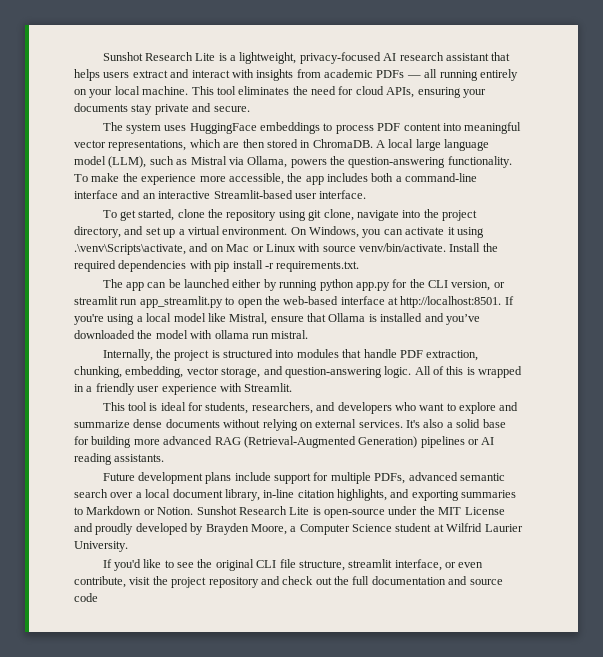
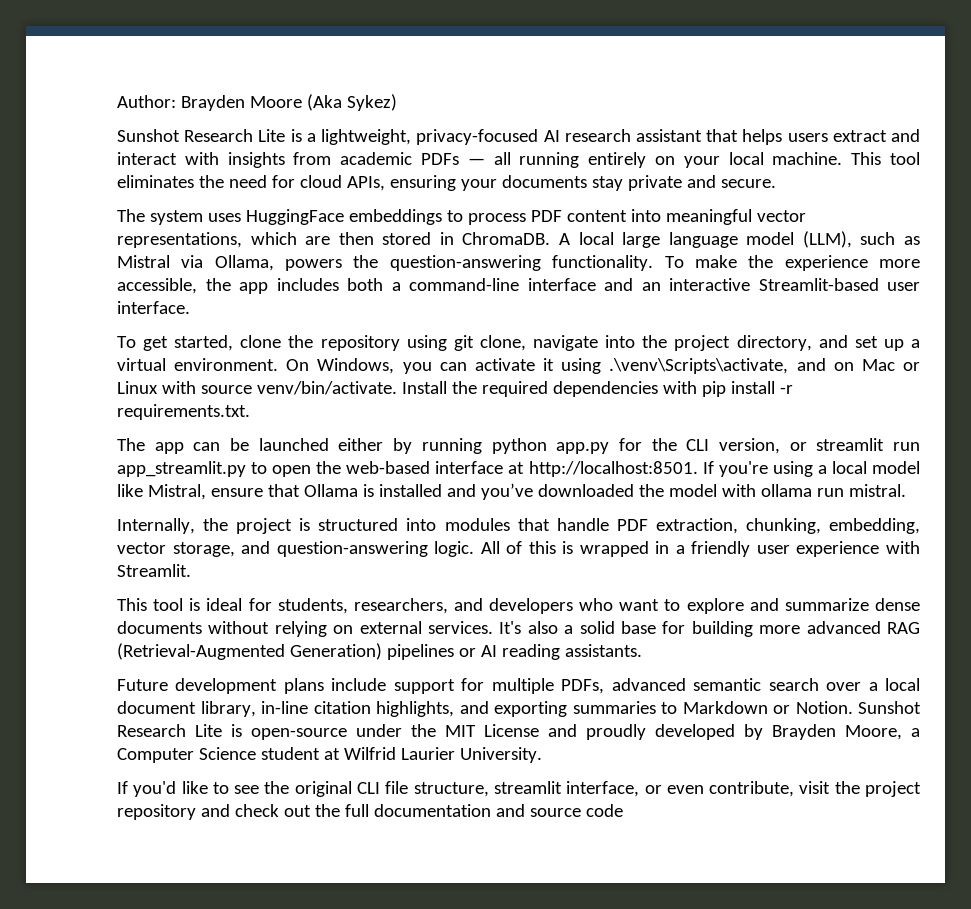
(102, 56) none -> [117,94,397,111] Author: Brayden Moore (Aka Sykez) //

